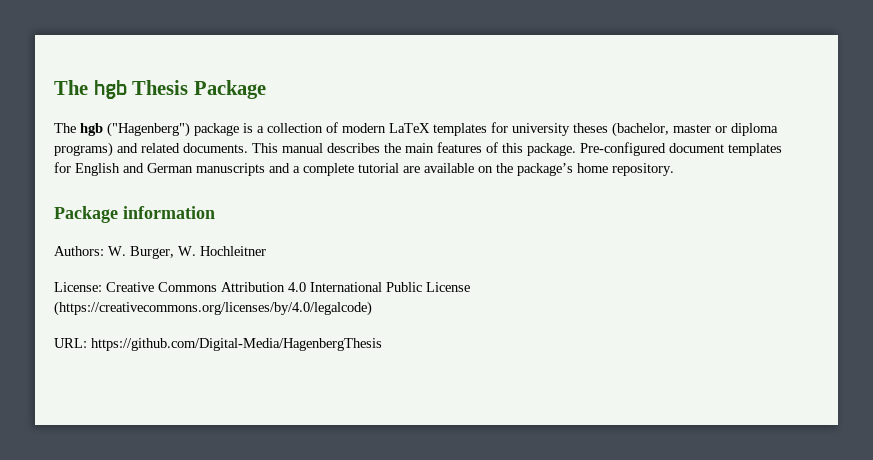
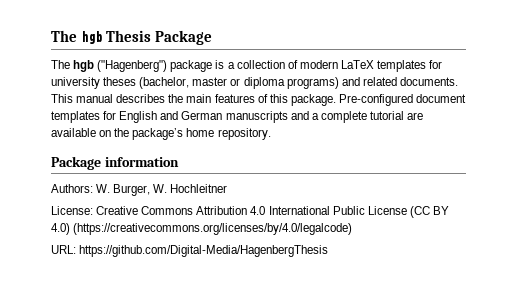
(470, 287) none -> [409,206,449,218] [51,223,70,235] (CC BY 4.0)

